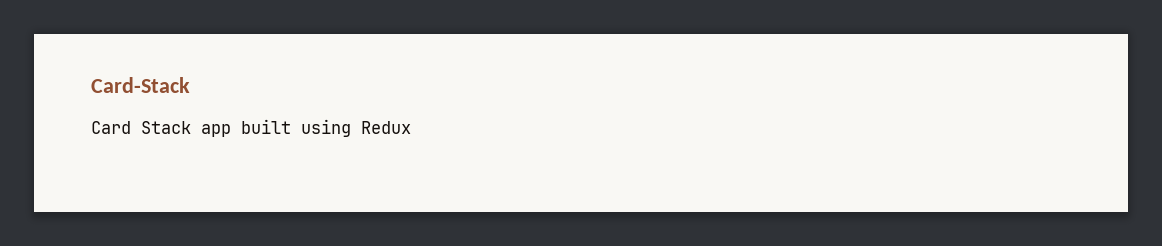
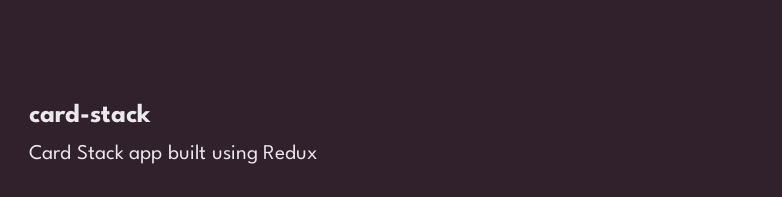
[91,77,190,93] Card-Stack -> [29,103,151,123] card-stack

